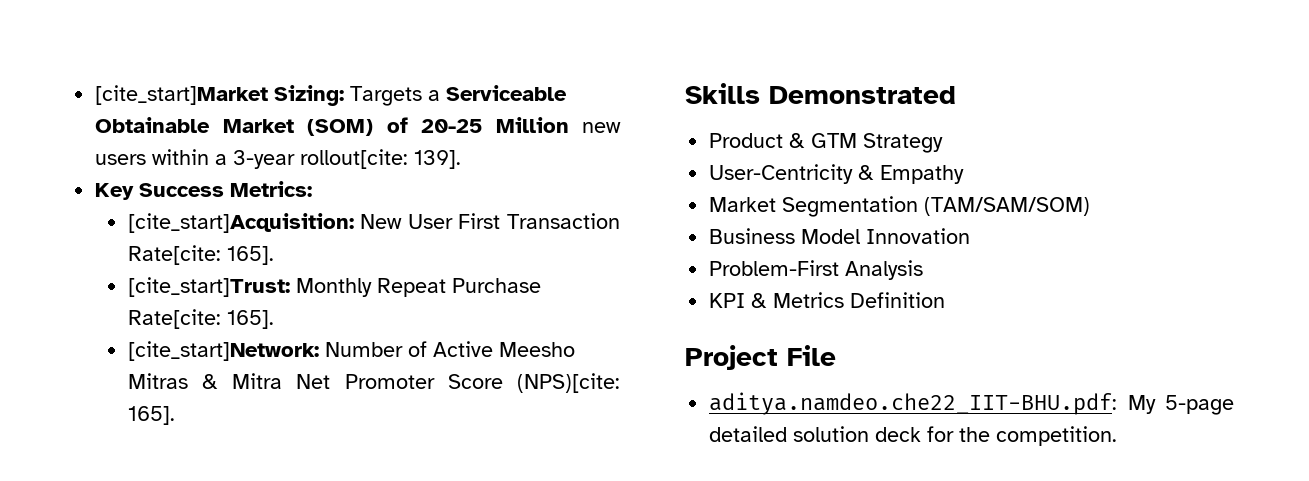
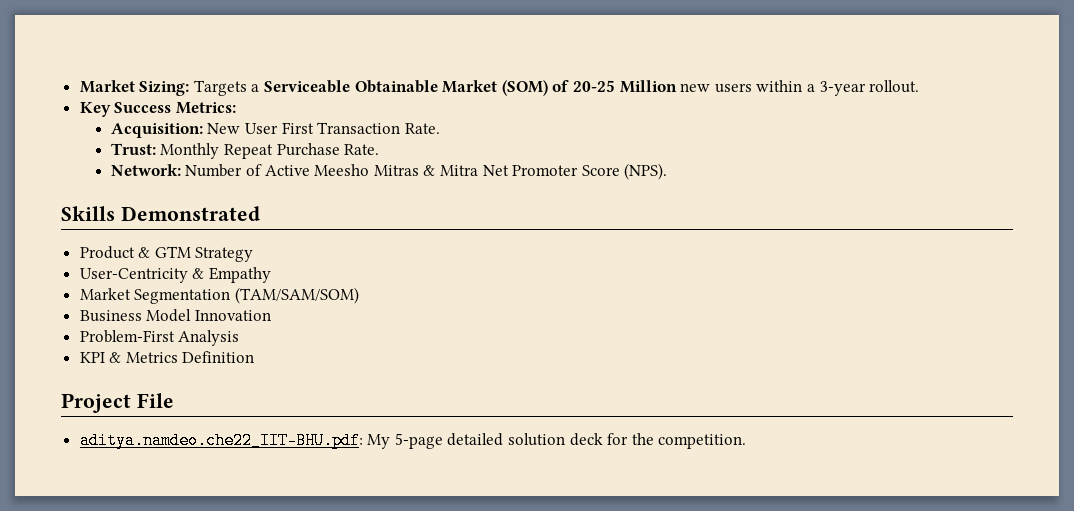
[95,85,269,105] [cite_start]Market -> [79,80,135,93] Market
[300,149,462,169] rollout[cite: 139]. -> [869,80,920,93] rollout.
[127,213,354,233] [cite_start]Acquisition: -> [110,123,203,138] Acquisition:
[127,245,274,265] [127,277,541,297] [127,309,274,329] [127,341,319,361] Rate[cite: 165]. // [cite_start]Trust: Monthly Repeat Purchase Rate[cite: 165]. // [cite_start]Network: -> [404,123,440,134] [110,143,380,159] [110,164,181,176] Rate. // Trust: Monthly Repeat Purchase Rate. // Network:
[517,373,620,393] [127,406,175,425] (NPS)[cite: 165]. -> [624,163,668,180] (NPS).

